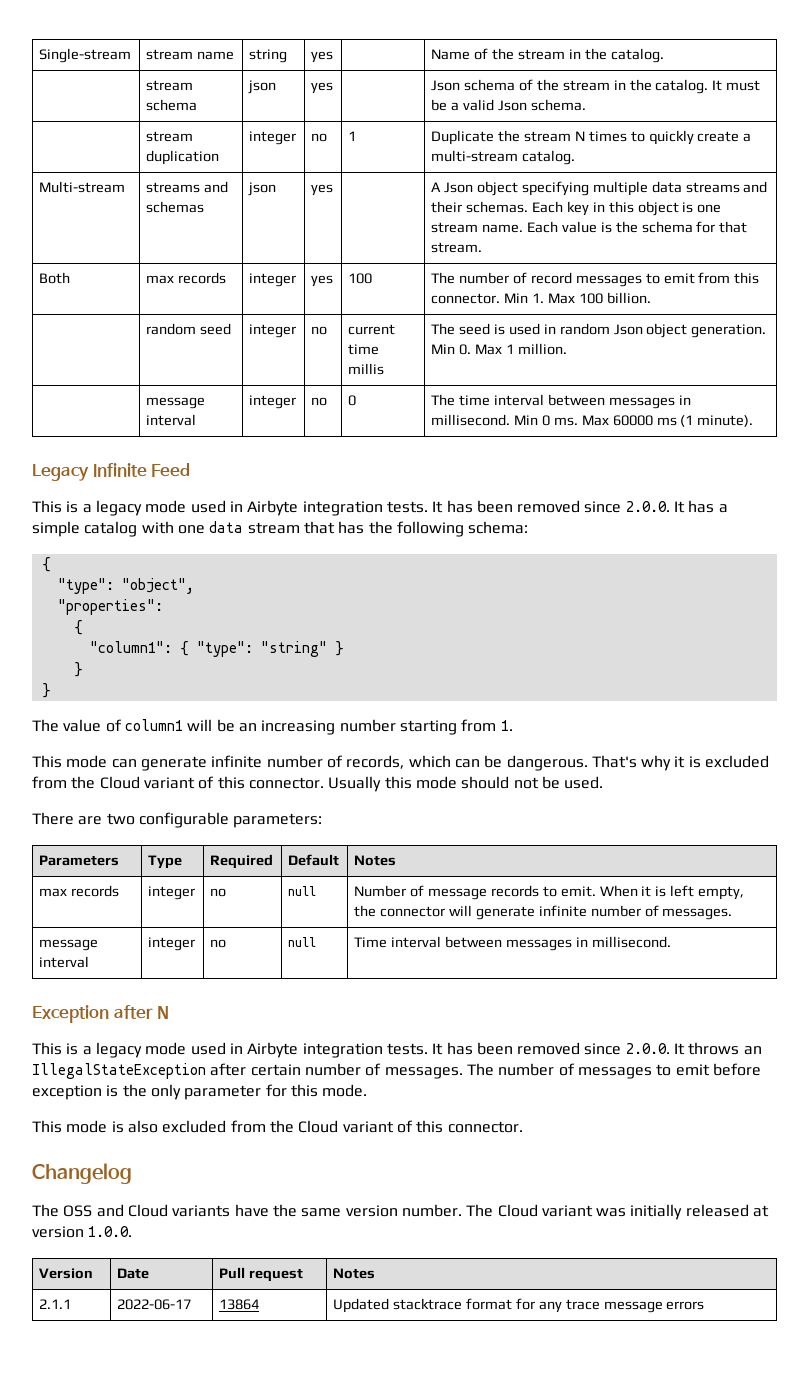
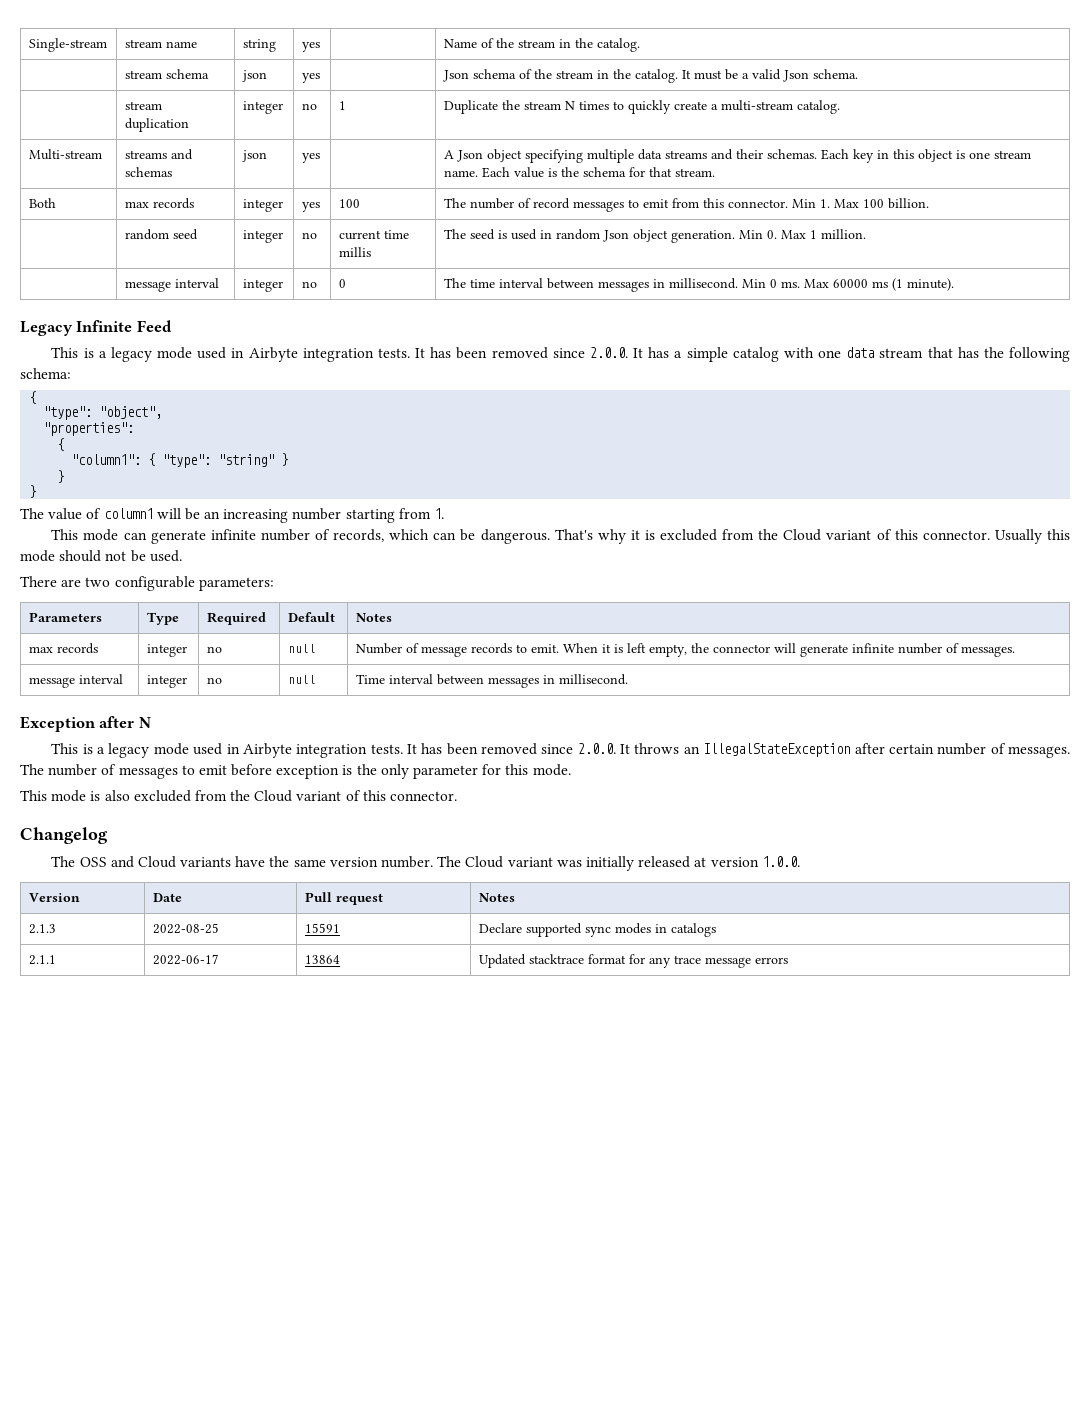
(376, 1273) none -> [28,924,56,934] [152,923,219,934] [304,923,340,933] [478,923,716,937] // 2.1.3 | 2022-08-25 | 15591 | Declare supported sync modes in catalogs

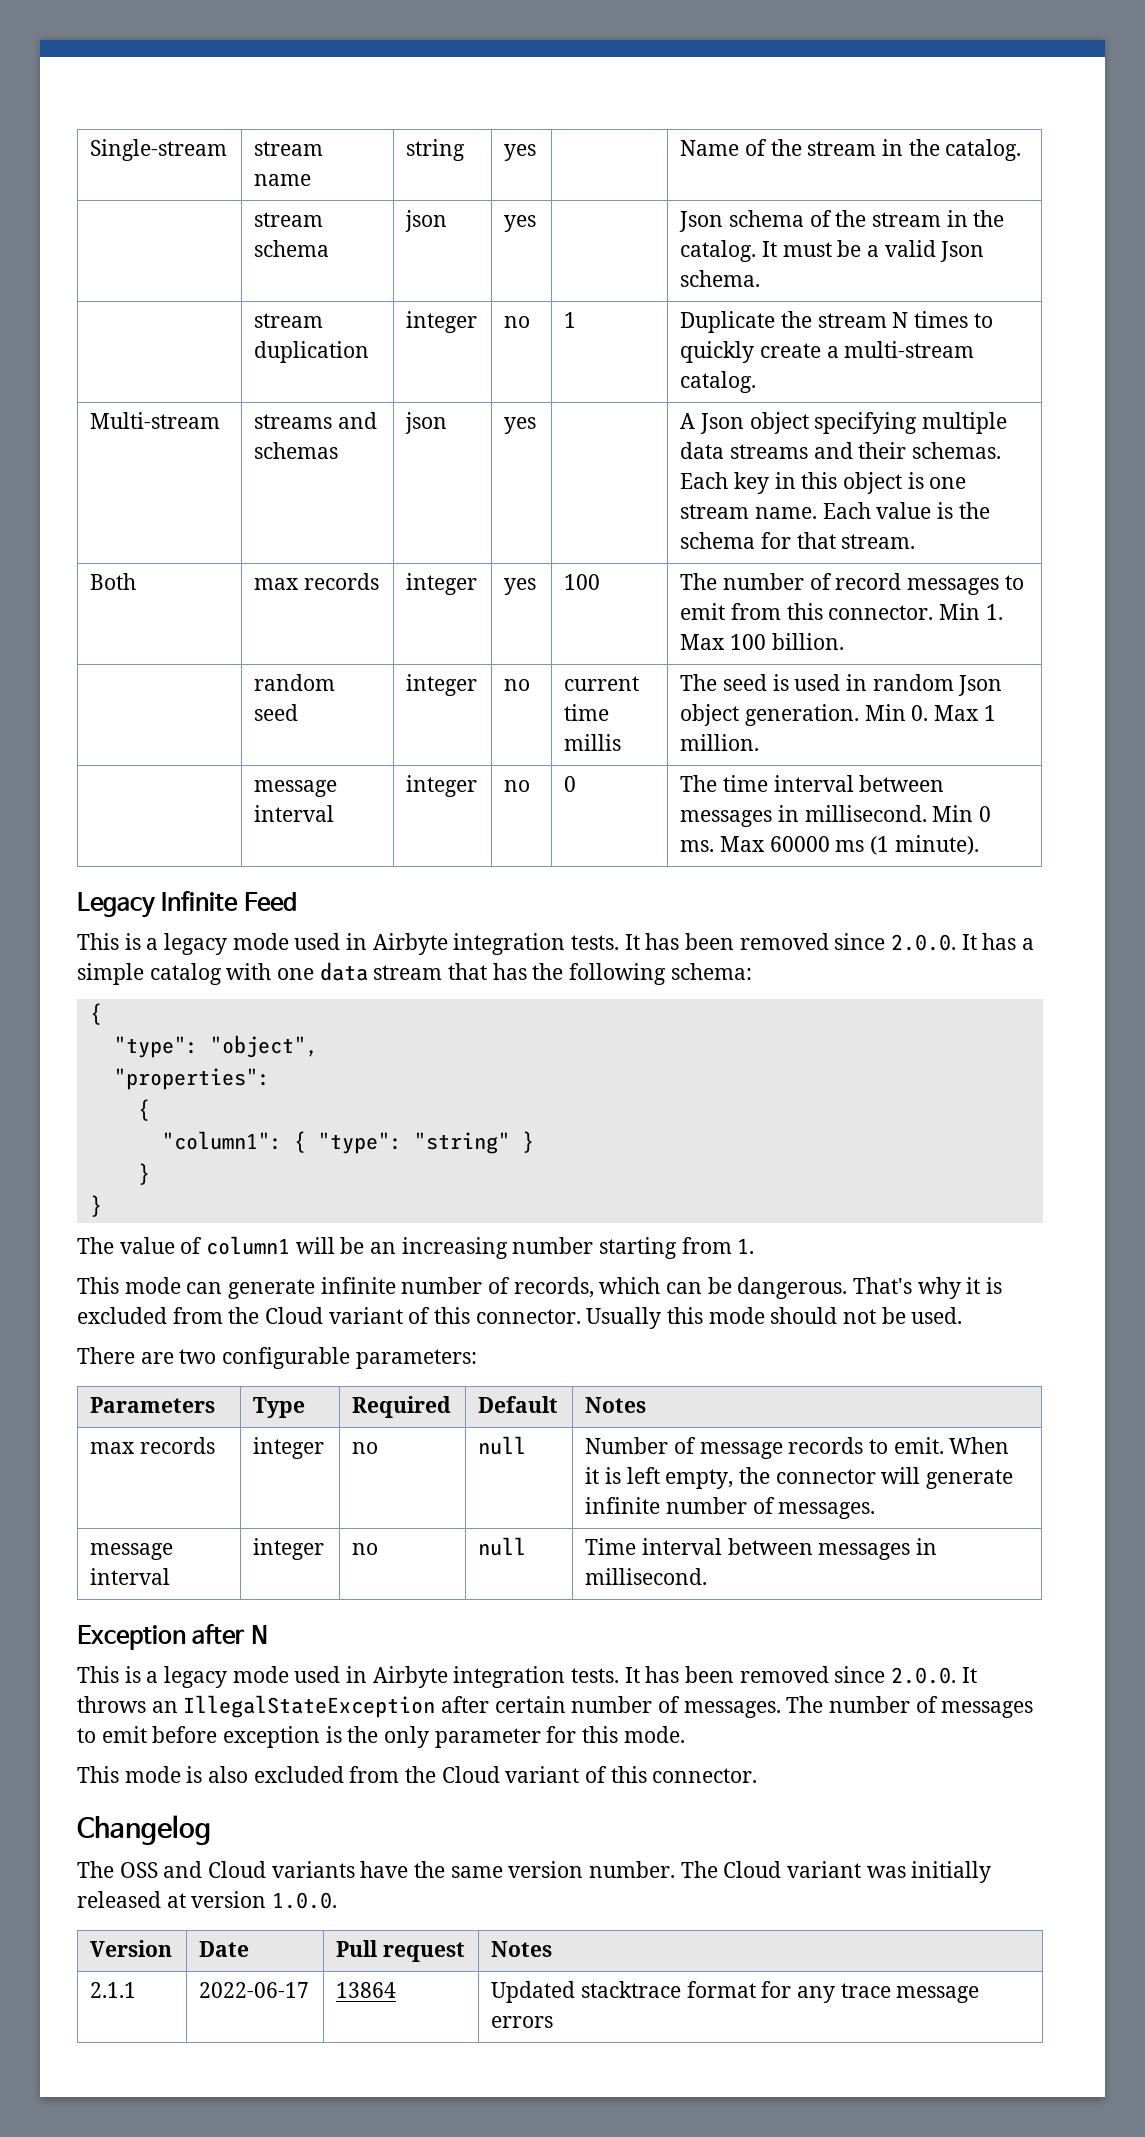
[28,924,56,934] [152,923,219,934] [304,923,340,933] [478,923,716,937] // 2.1.3 | 2022-08-25 | 15591 | Declare supported sync modes in catalogs -> (553, 1949) none

